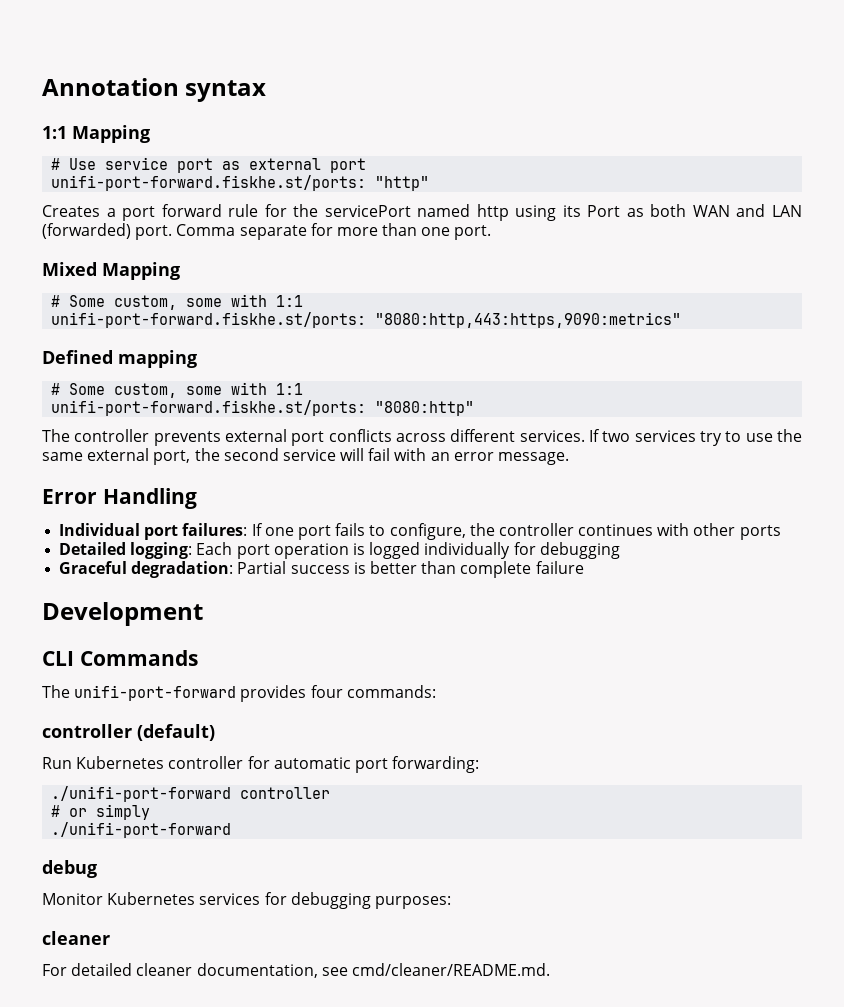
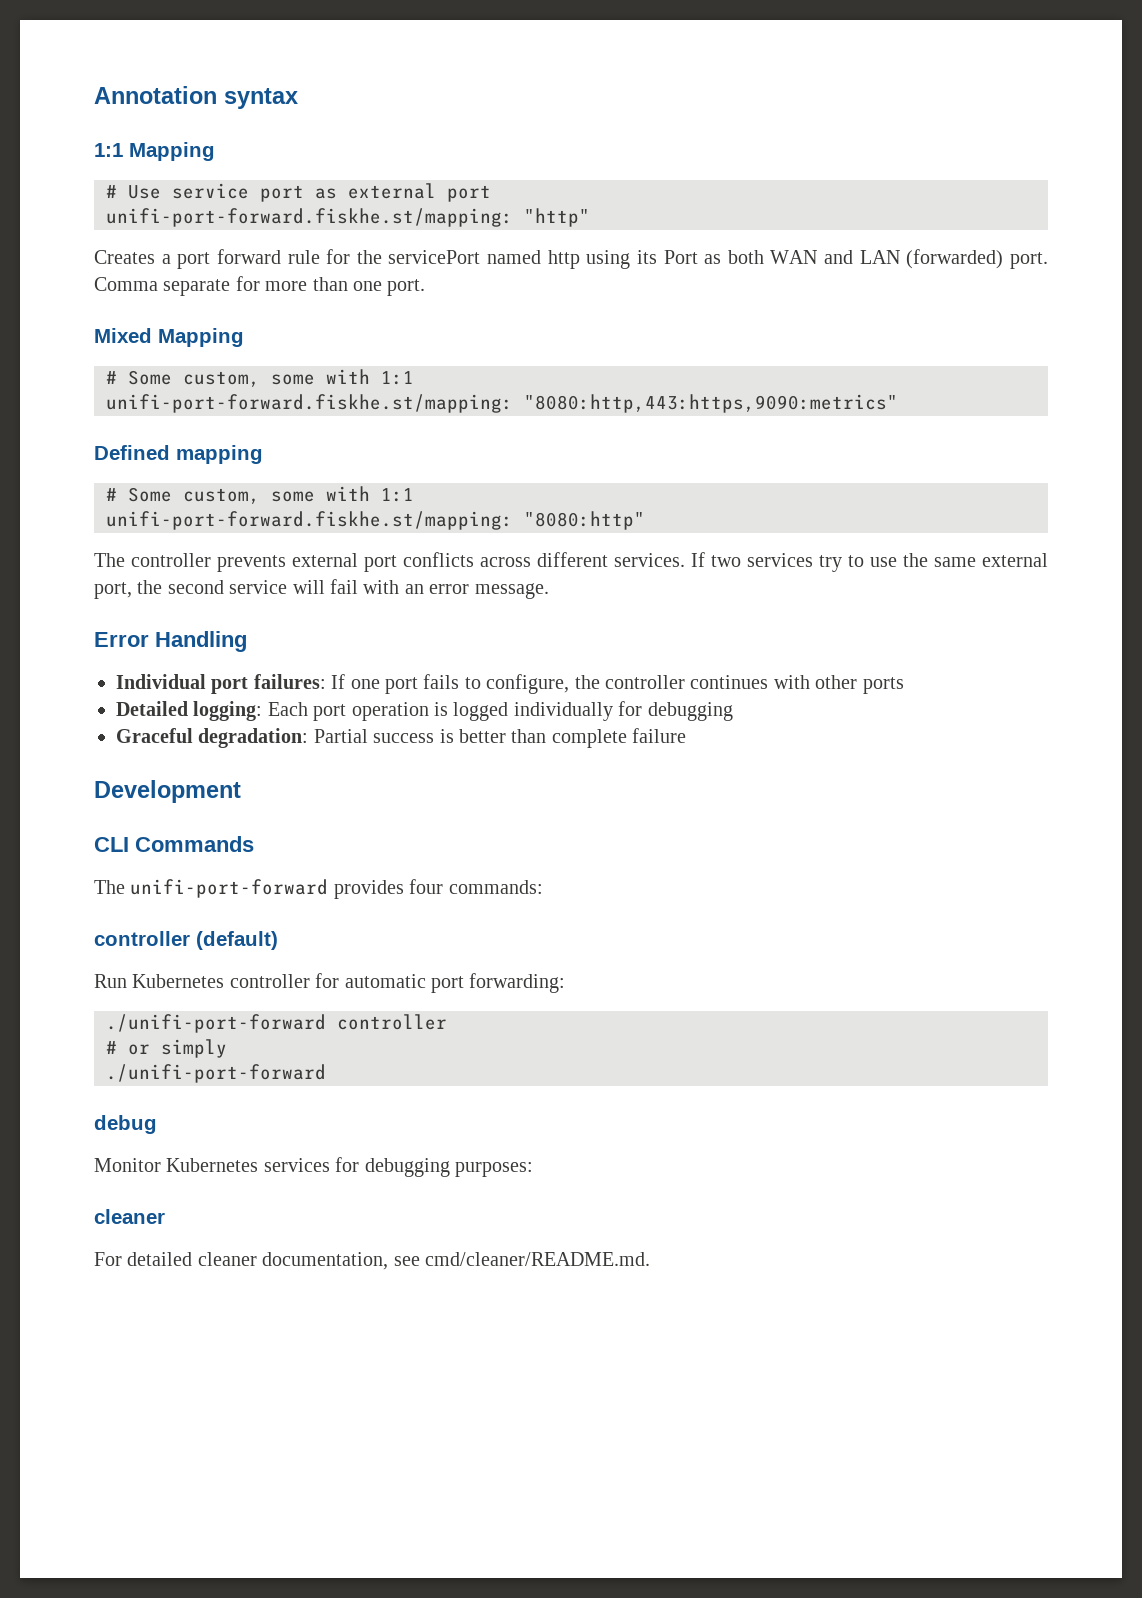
[51,175,367,191] unifi-port-forward.fiskhe.st/ports: -> [106,208,513,227] unifi-port-forward.fiskhe.st/mapping:
[51,312,367,328] unifi-port-forward.fiskhe.st/ports: -> [106,394,513,413] unifi-port-forward.fiskhe.st/mapping:
[51,400,367,416] unifi-port-forward.fiskhe.st/ports: -> [106,511,513,530] unifi-port-forward.fiskhe.st/mapping:

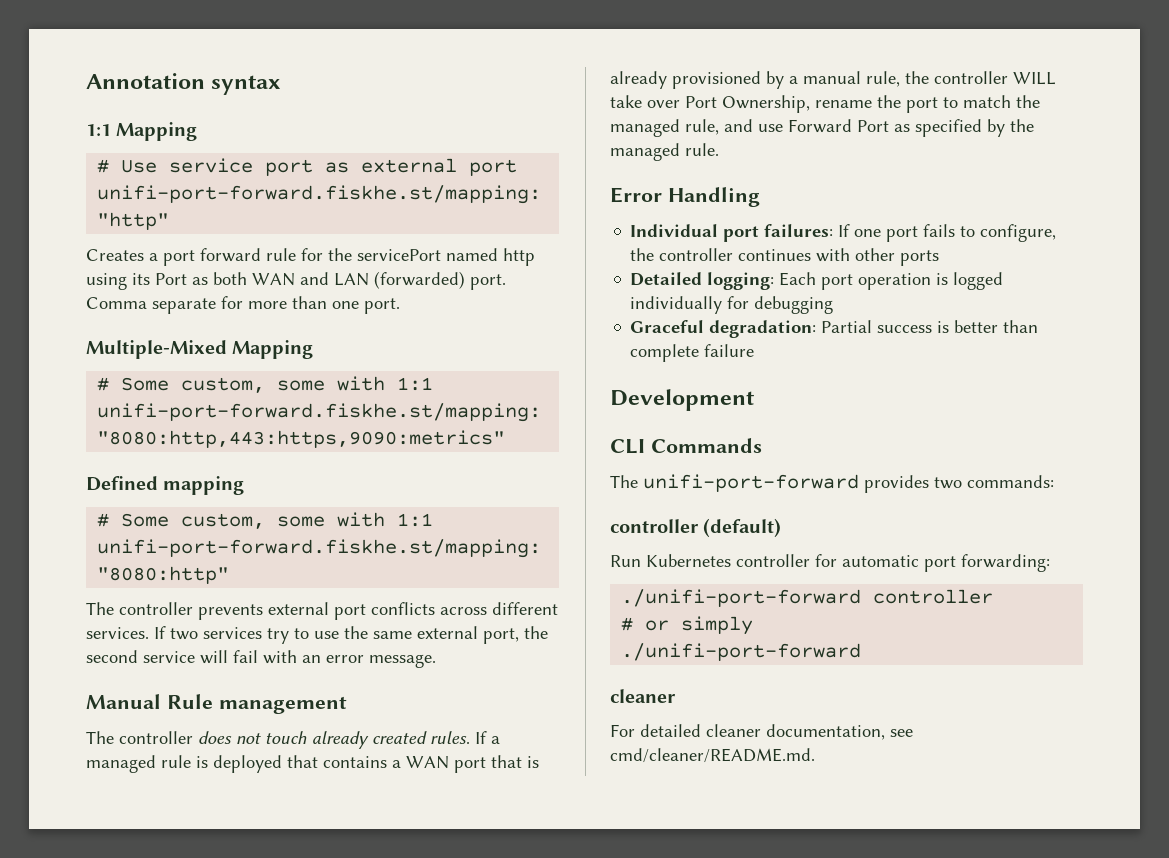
[94,328,152,343] Mixed -> [86,340,227,359] Multiple-Mixed
(549, 591) none -> [86,694,347,714] [86,731,500,749] [86,755,539,773] [610,71,1056,89] [610,95,1040,113] [610,119,1034,137] [610,143,719,161] // Manual Rule management // The controller does not touch already created rules. If a managed rule is deployed that contains a WAN port that is already provisioned by a manual rule, the controller WILL take over Port Ownership, rename the port to match the managed rule, and use Forward Port as specified by the managed rule.
[409,879,444,894] four -> [934,477,962,489] two
[94,1115,157,1134] [94,1157,533,1177] // debug // Monitor Kubernetes services for debugging purposes: -> (862, 652) none

